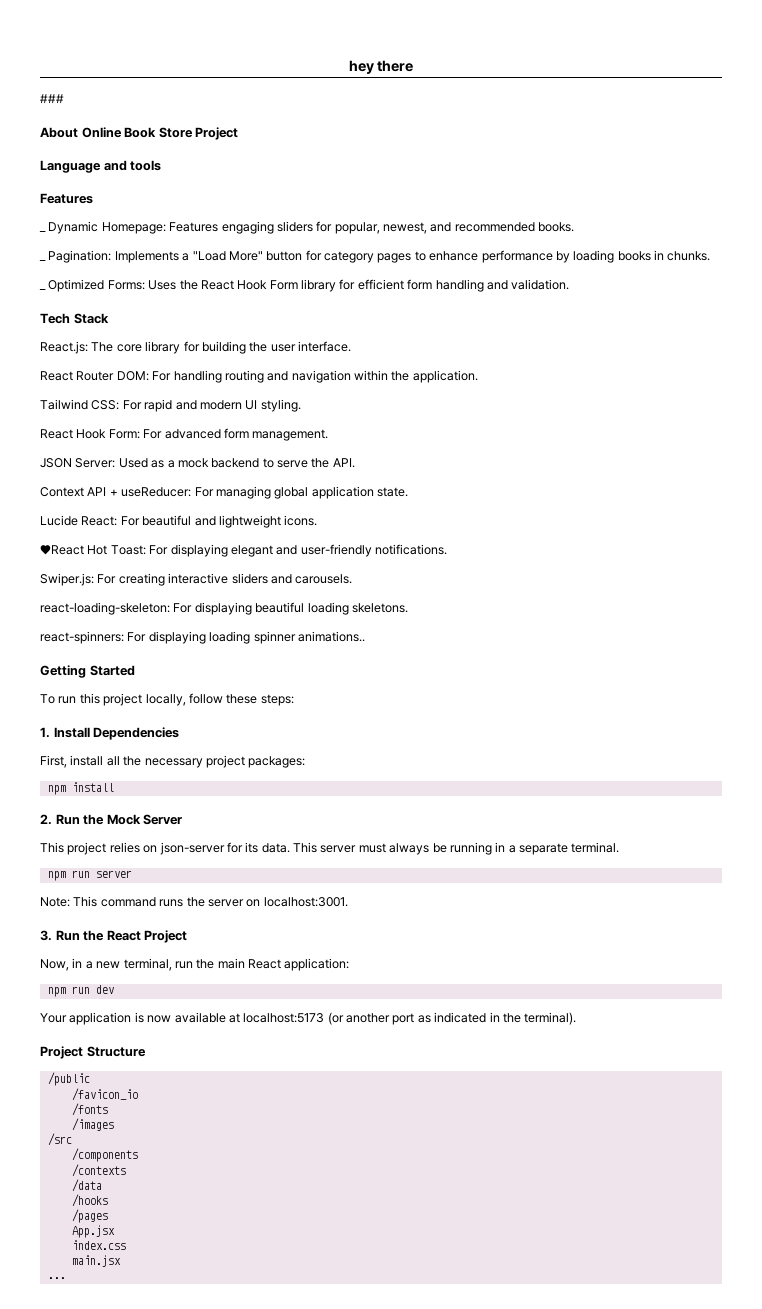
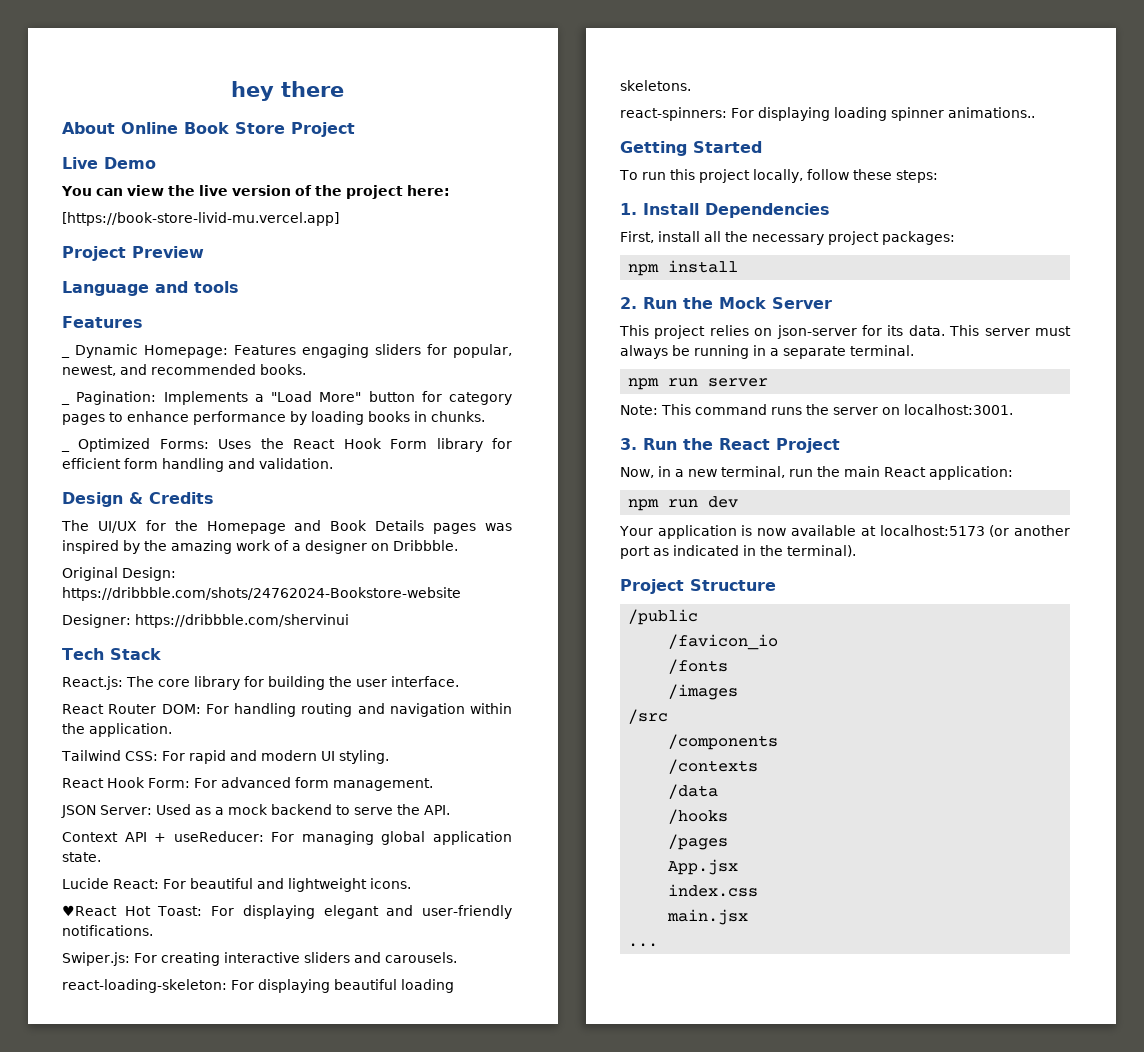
[40,94,64,103] // ### -> (344, 89) none
(239, 133) none -> [62,157,156,169] [61,185,450,199] [62,212,339,226] [62,246,204,261] // Live Demo // You can view the live version of the project here: // [https://book-store-livid-mu.vercel.app] // Project Preview
(570, 284) none -> [62,492,214,507] [61,520,513,534] [62,540,458,554] [62,567,176,581] [62,587,461,601] [62,614,349,628] // Design & Credits // The UI/UX for the Homepage and Book Details pages was inspired by the amazing work of a designer on Dribbble. // Original Design: https://dribbble.com/shots/24762024-Bookstore-website // Designer: https://dribbble.com/shervinui

